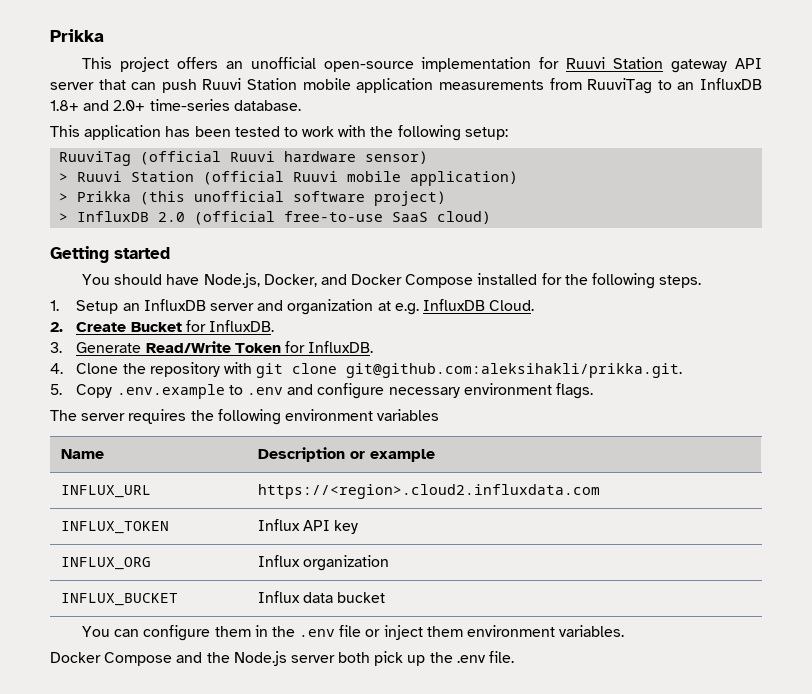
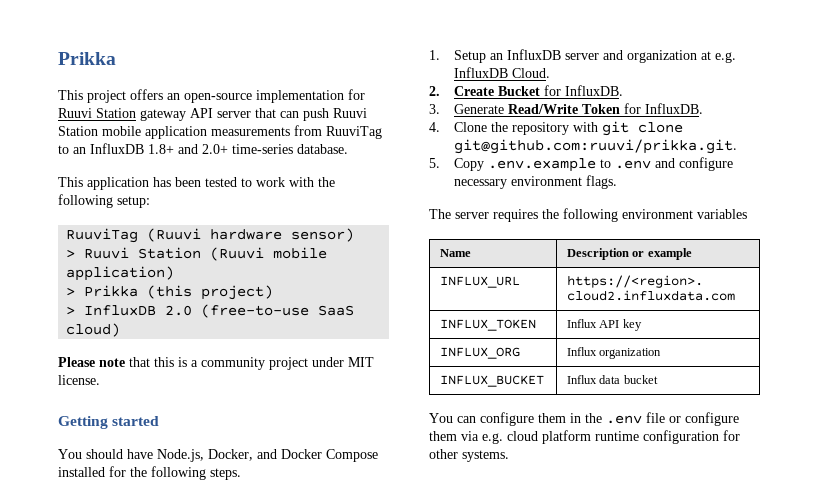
[250,57,316,69] unofficial -> (180, 96) none
[140,151,276,165] (official Ruuvi -> [147,228,202,242] (Ruuvi
[203,171,339,185] (official Ruuvi -> [210,247,265,261] (Ruuvi
[194,191,366,202] unofficial software -> (193, 292) none
[194,211,384,225] (official free-to-use -> [201,304,310,318] (free-to-use
(492, 217) none -> [58,357,374,370] [58,375,100,385] // Please note that this is a community project under MIT license.
[346,363,683,378] git@github.com:aleksihakli/prikka.git. -> [453,139,737,154] git@github.com:ruuvi/prikka.git.
[383,625,625,640] [50,651,515,666] inject them environment variables. // Docker Compose and the Node.js server both pick up the .env file. -> [685,412,739,426] [429,430,740,444] [429,449,509,462] configure them via e.g. cloud platform runtime configuration for other systems.

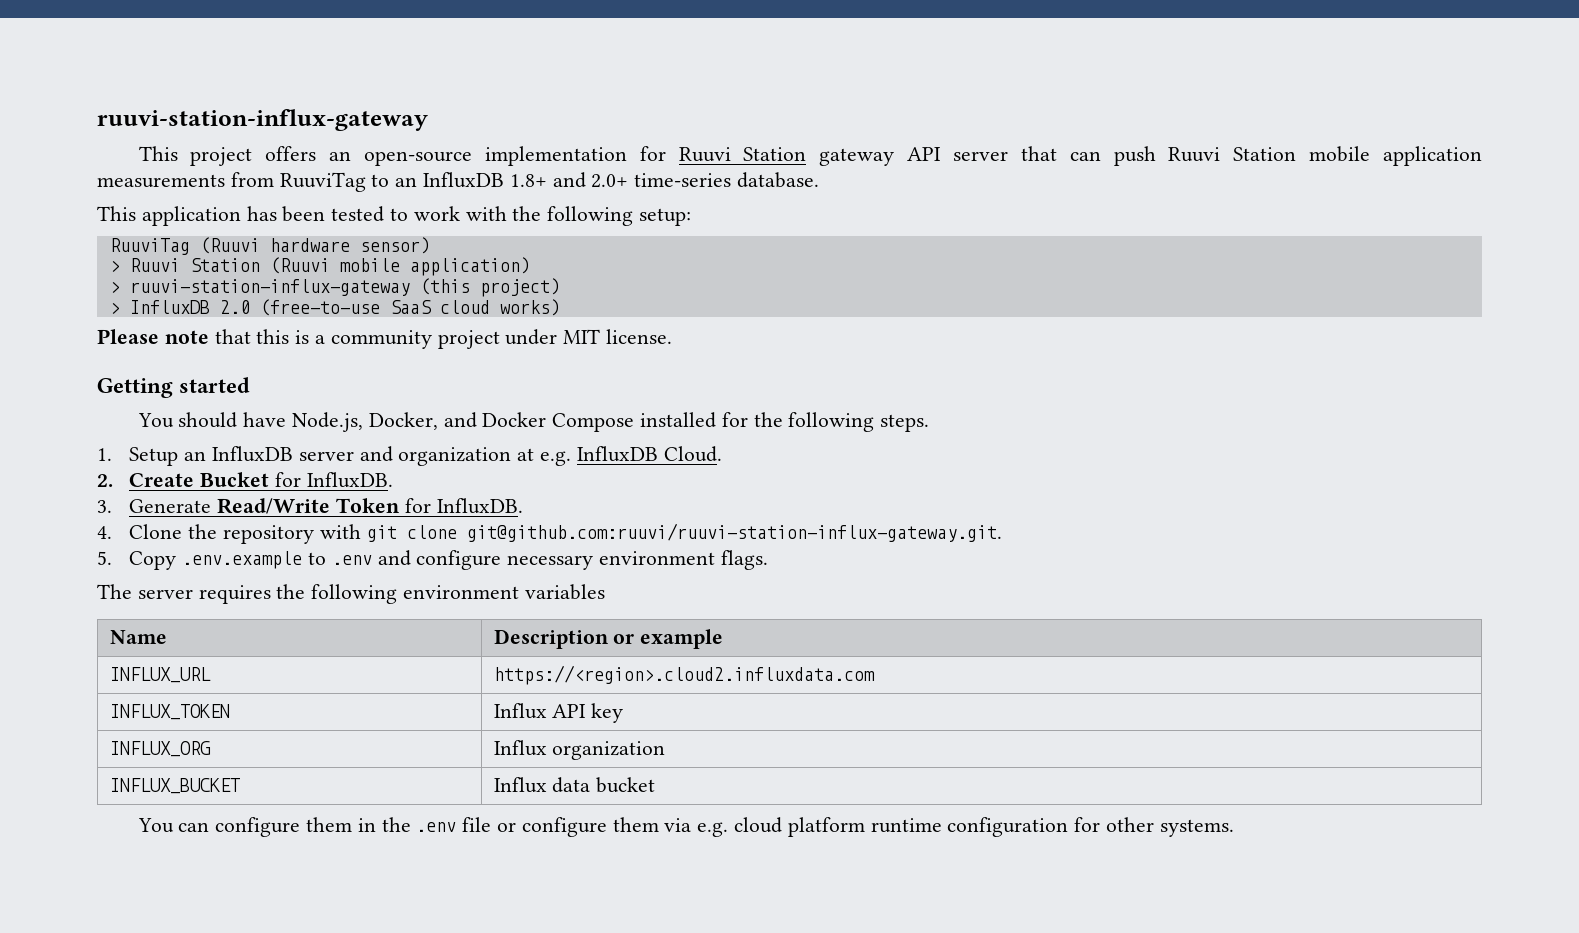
[58,52,116,65] Prikka -> [97,109,428,131] ruuvi-station-influx-gateway
[84,285,139,297] Prikka -> [129,279,410,296] ruuvi-station-influx-gateway
[66,323,121,337] cloud) -> [439,299,560,316] cloud works)
[453,139,737,154] git@github.com:ruuvi/prikka.git. -> [466,523,1002,542] git@github.com:ruuvi/ruuvi-station-influx-gateway.git.

